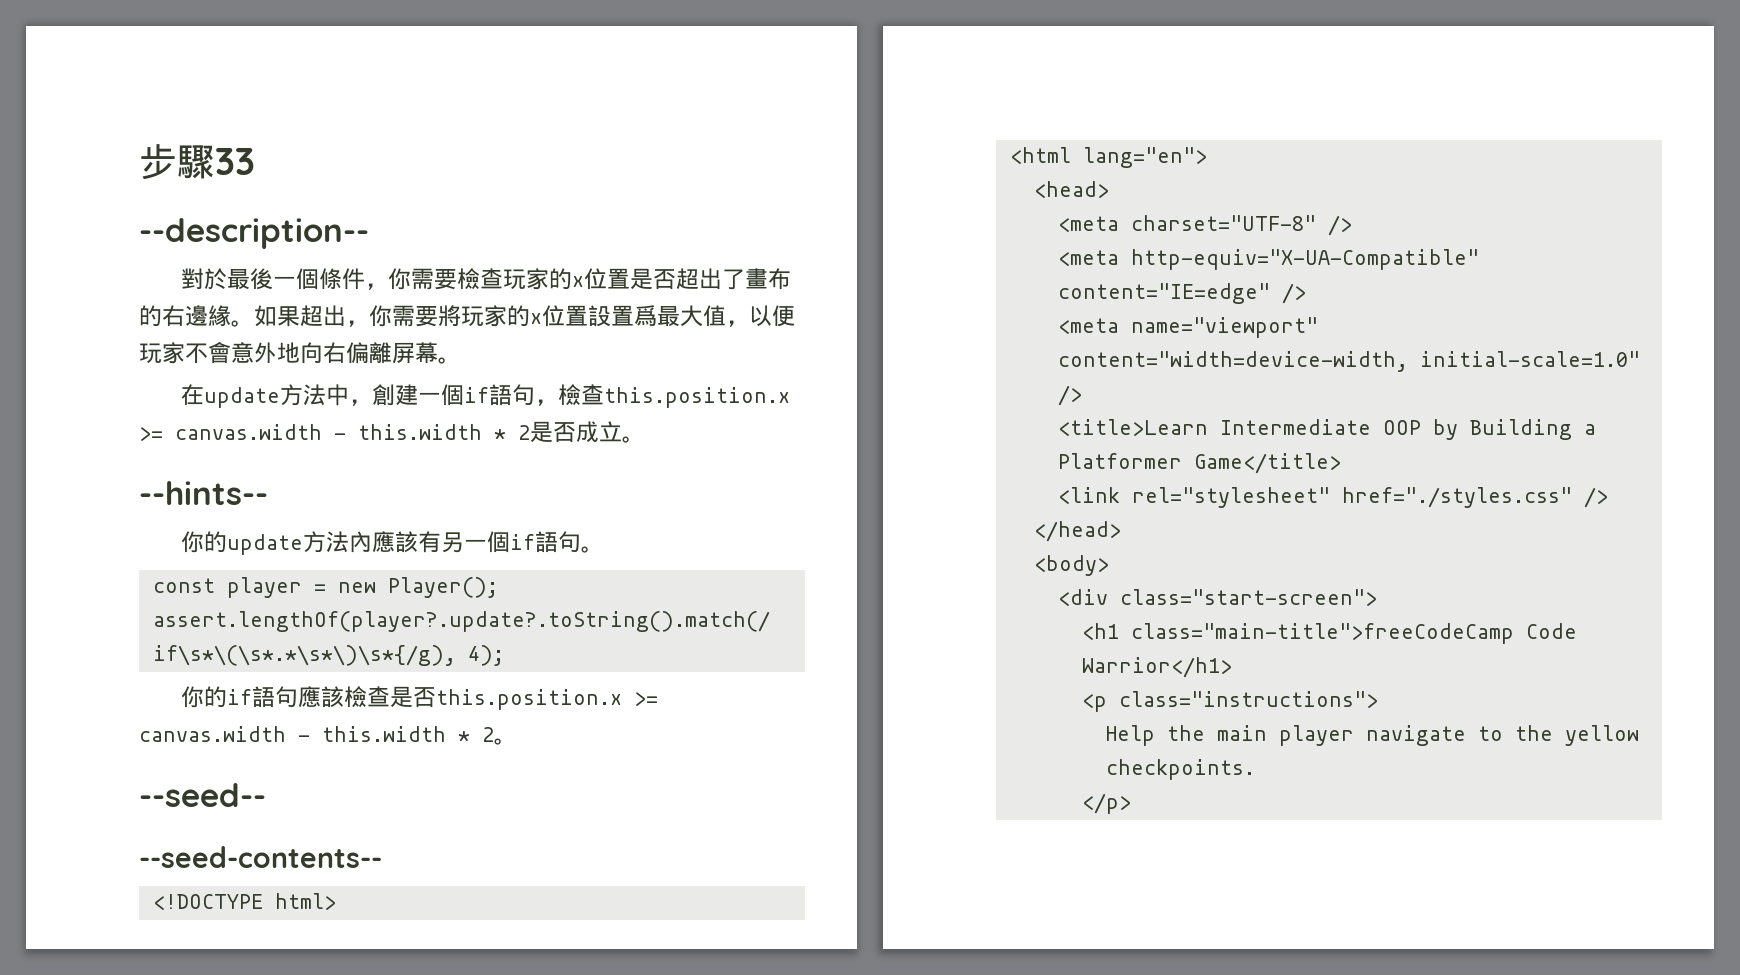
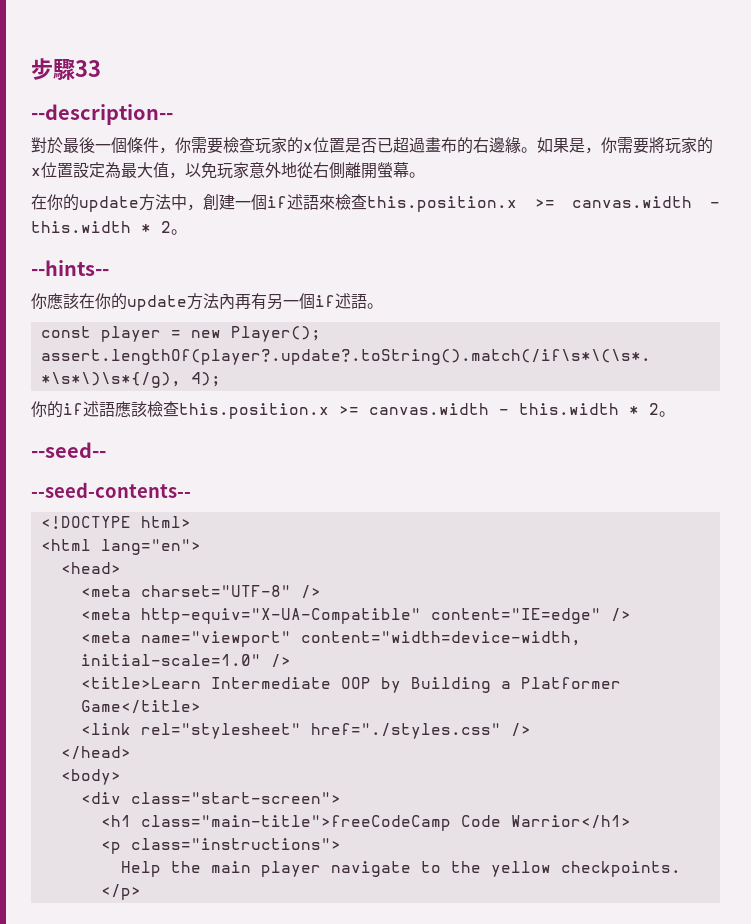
[675,268,745,290] 超出了 -> [377,137,425,153] 已超過
[300,305,346,327] 超出 -> [569,138,585,153] 是
[611,305,657,326] 置爲 -> [89,162,121,179] 定為
[772,305,795,327] [139,342,415,364] 便玩家不會意外地向右偏離屏 -> [201,162,393,179] 免玩家意外地從右側離開螢
(204, 394) none -> [47,194,79,211] 你的
[488,384,790,408] [139,421,622,443] 語句，檢查this.position.x >= canvas.width - this.width * 2是否成立 -> [287,194,720,212] [31,221,171,233] 述語來檢查this.position.x >= canvas.width - this.width * 2
(204, 542) none -> [47,293,111,309] 應該在你
[371,531,418,553] 應該 -> [235,294,251,310] 再
[534,531,581,553] 語句 -> [335,293,367,309] 述語
[251,686,298,708] 語句 -> [83,401,115,417] 述語
[389,686,436,708] 是否 -> (179, 409) none

